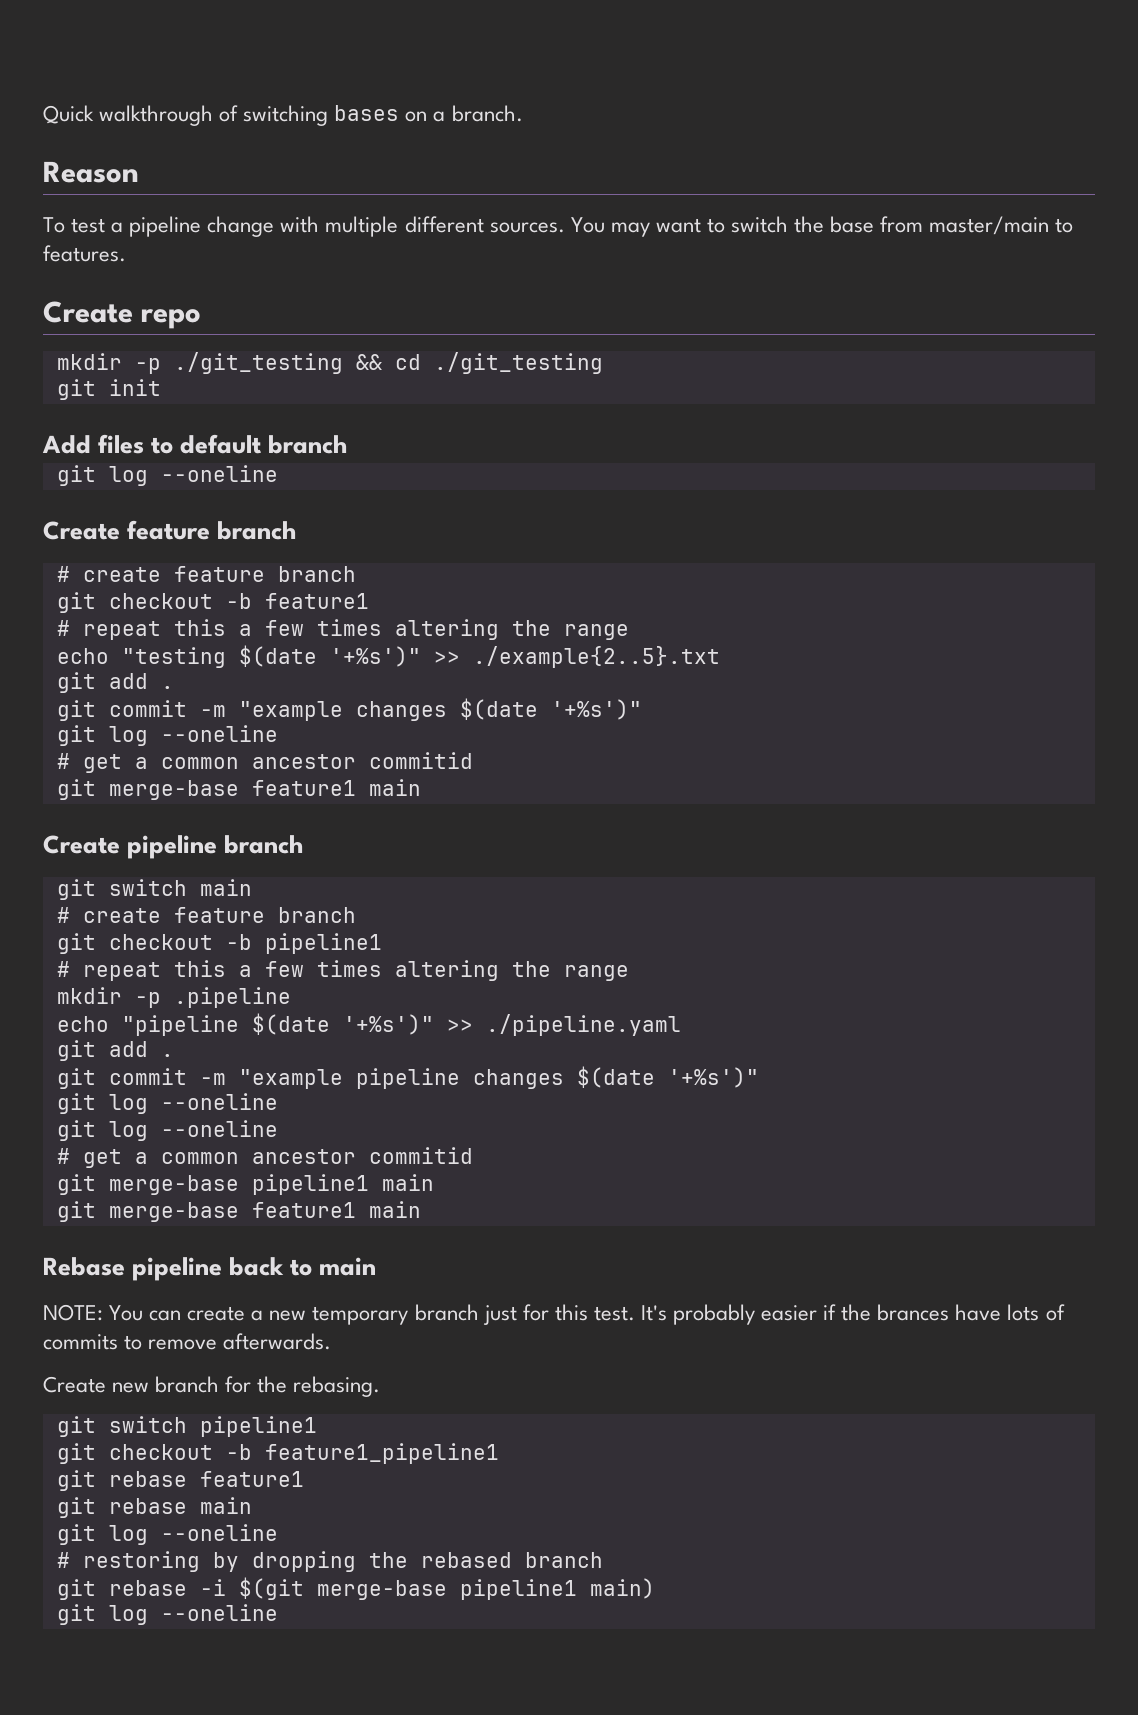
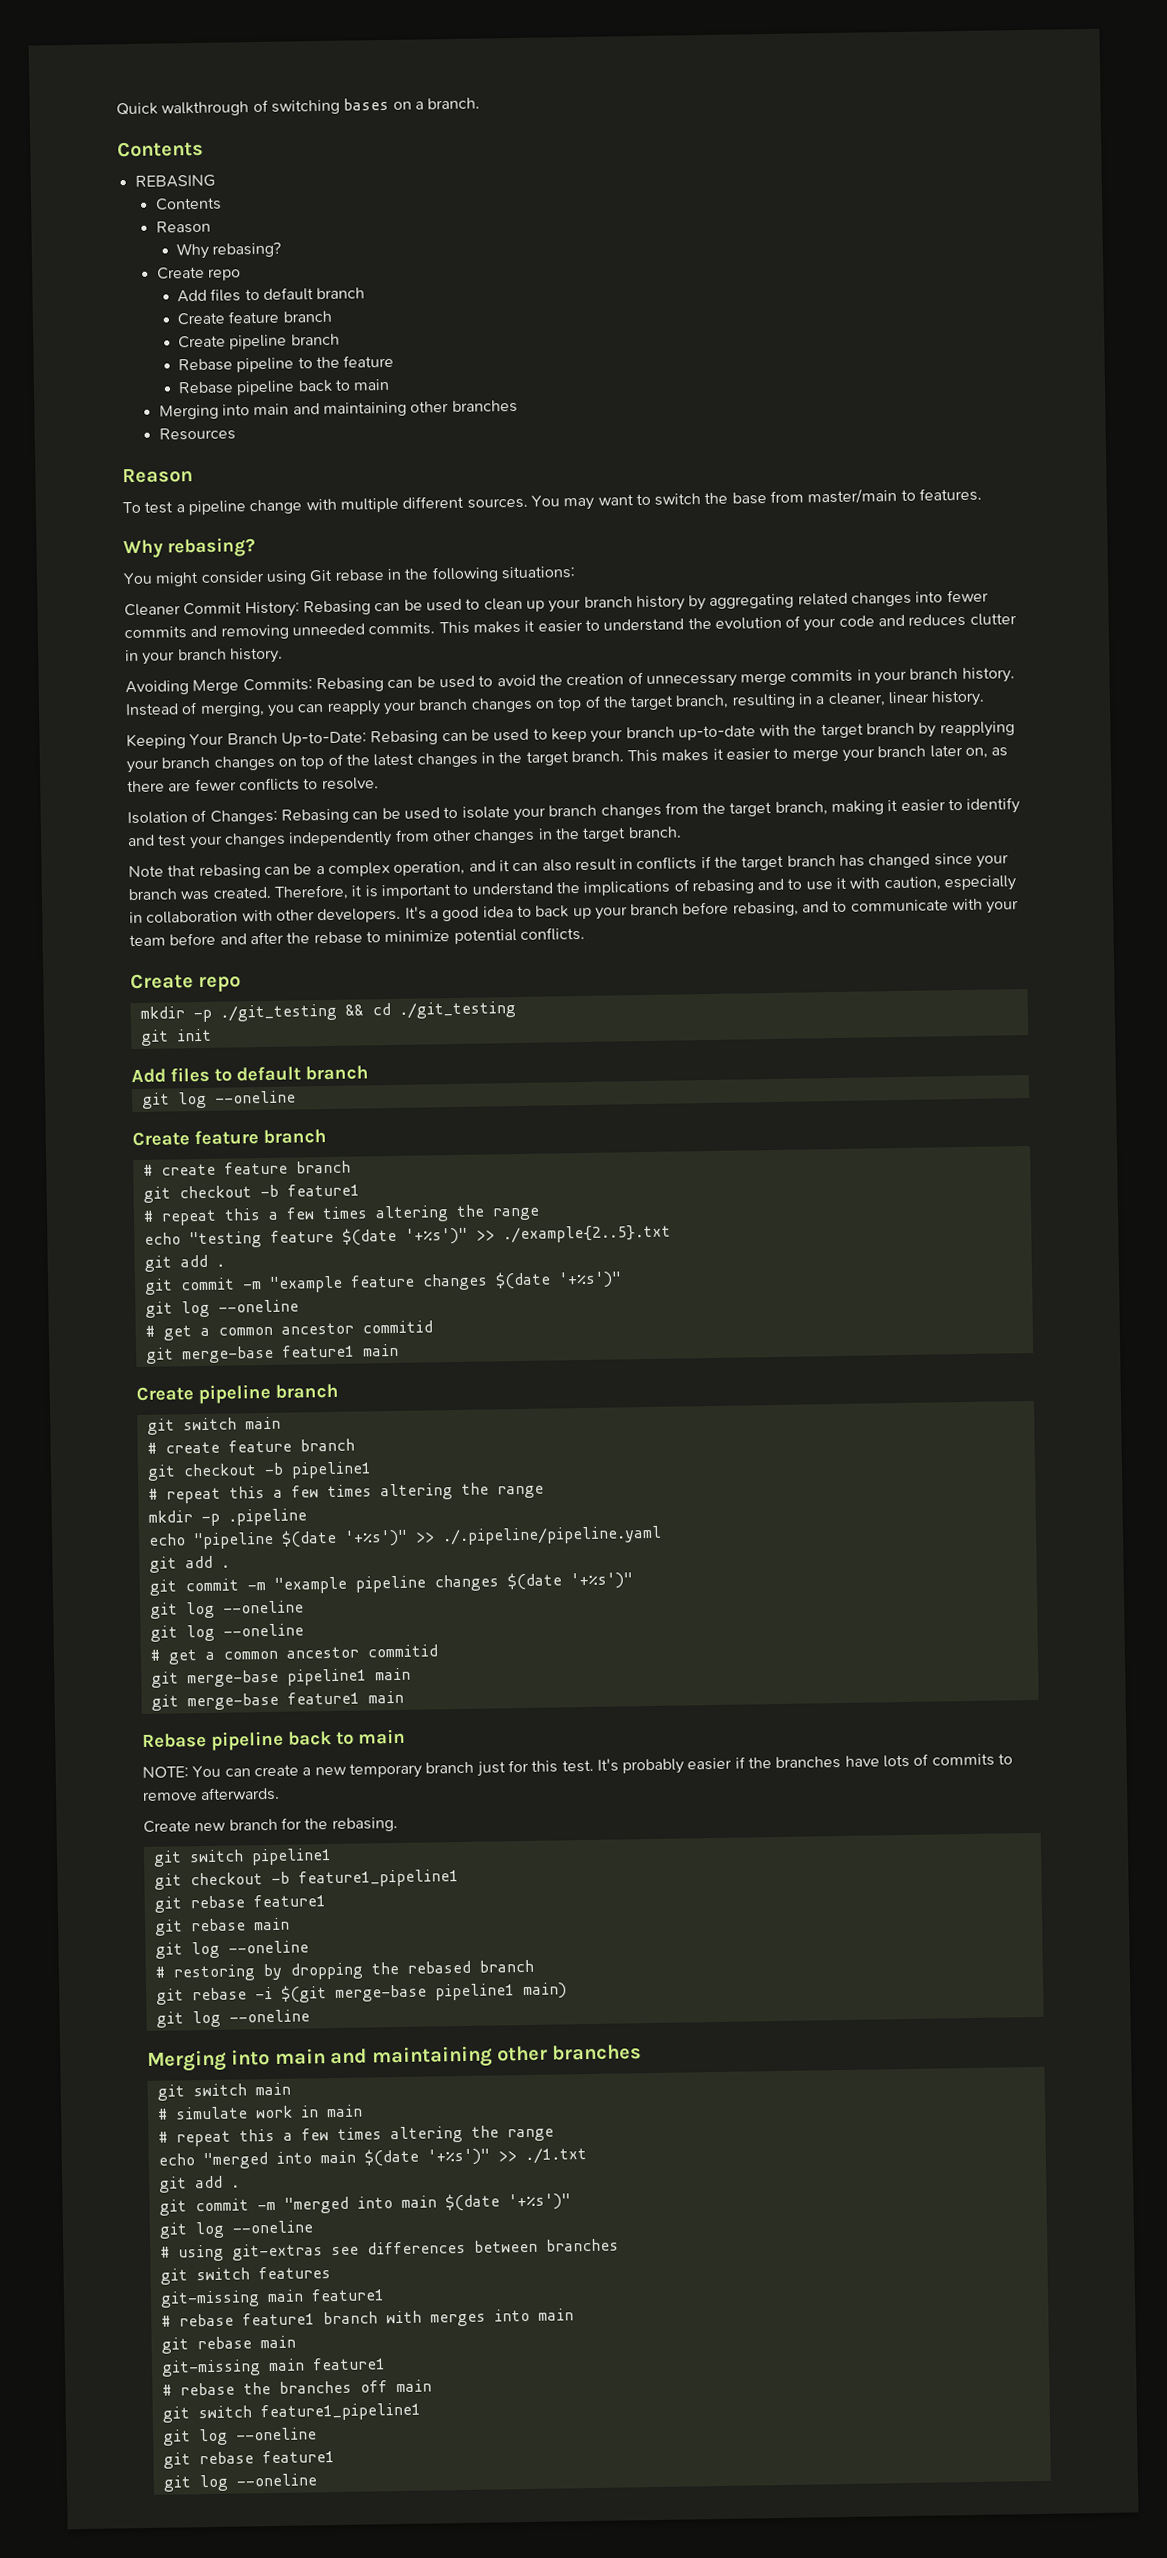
(523, 113) none -> [117,140,204,158] [134,174,216,188] [154,197,222,211] [155,220,211,234] [175,241,282,260] [156,266,242,281] [176,287,366,303] [176,310,332,326] [177,333,340,350] [177,354,395,373] [177,378,391,396] [158,399,518,420] [158,427,236,441] // Contents // REBASING // Contents // Reason // Why rebasing? // Create repo // Add files to default branch // Create feature branch // Create pipeline branch // Rebase pipeline to the feature // Rebase pipeline back to main // Merging into main and maintaining other branches // Resources
(126, 253) none -> [123,537,256,559] [123,566,575,587] [124,589,989,618] [124,613,1017,640] [125,647,283,665] [125,667,1015,696] [125,690,986,717] [126,721,1015,750] [126,744,1009,774] [127,777,379,793] [127,797,1021,825] [127,826,682,850] [128,852,1010,879] [128,875,1017,901] [129,898,1020,924] [129,926,585,947] // Why rebasing? // You might consider using Git rebase in the following situations: // Cleaner Commit History: Rebasing can be used to clean up your branch history by aggregating related changes into fewer commits and removing unneeded commits. This makes it easier to understand the evolution of your code and reduces clutter in your branch history. // Avoiding Merge Commits: Rebasing can be used to avoid the creation of unnecessary merge commits in your branch history. Instead of merging, you can reapply your branch changes on top of the target branch, resulting in a cleaner, linear history. // Keeping Your Branch Up-to-Date: Rebasing can be used to keep your branch up-to-date with the target branch by reapplying your branch changes on top of the latest changes in the target branch. This makes it easier to merge your branch later on, as there are fewer conflicts to resolve. // Isolation of Changes: Rebasing can be used to isolate your branch changes from the target branch, making it easier to identify and test your changes independently from other changes in the target branch. // Note that rebasing can be a complex operation, and it can also result in conflicts if the target branch has changed since your branch was created. Therefore, it is important to understand the implications of rebasing and to use it with caution, especially in collaboration with other developers. It's a good idea to back up your branch before rebasing, and to communicate with your team before and after the rebase to minimize potential conflicts.
(226, 657) none -> [269,1229,334,1243] feature
(343, 711) none -> [349,1274,415,1288] feature
[485,1014,681,1036] ./pipeline.yaml -> [441,1525,662,1546] ./.pipeline/pipeline.yaml
[877,1304,950,1321] brances -> [775,1756,842,1770] branches
(278, 1612) none -> [147,2044,643,2072] [156,2082,291,2101] [156,2104,363,2120] [157,2125,554,2147] [157,2147,587,2170] [158,2175,240,2193] [158,2193,571,2216] [158,2220,313,2239] [159,2238,619,2262] [159,2266,331,2285] [159,2288,385,2308] [160,2308,574,2327] [160,2335,296,2354] [160,2357,386,2377] [161,2379,432,2396] [161,2402,421,2423] [162,2427,317,2446] [162,2450,335,2469] [162,2473,317,2492] // Merging into main and maintaining other branches // git switch main // # simulate work in main // # repeat this a few times altering the range // echo "merged into main $(date '+%s')" >> ./1.txt // git add . // git commit -m "merged into main $(date '+%s')" // git log --oneline // # using git-extras see differences between branches // git switch features // git-missing main feature1 // # rebase feature1 branch with merges into main // git rebase main // git-missing main feature1 // # rebase the branches off main // git switch feature1_pipeline1 // git log --oneline // git rebase feature1 // git log --oneline

